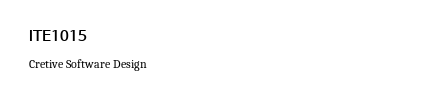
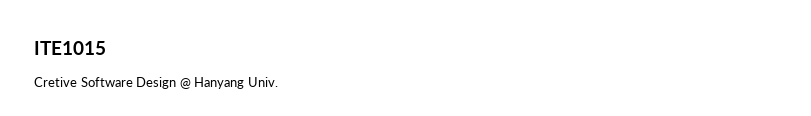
(148, 65) none -> [179,77,278,89] @ Hanyang Univ.

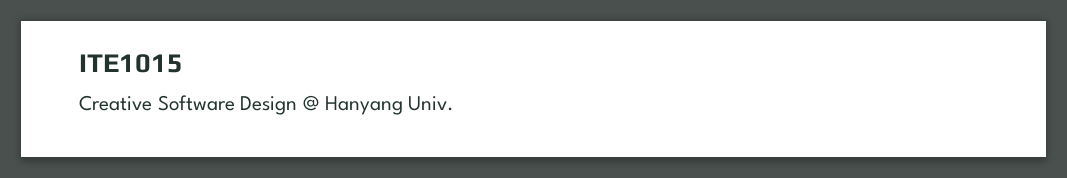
[34,77,77,87] Cretive -> [79,95,152,111] Creative

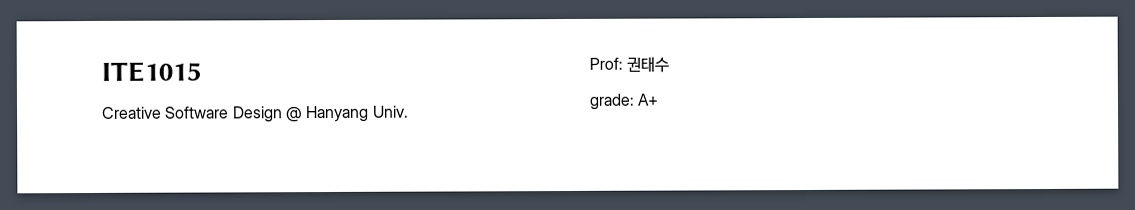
(455, 103) none -> [589,56,670,73] [589,93,660,110] // Prof: 권태수 // grade: A+

